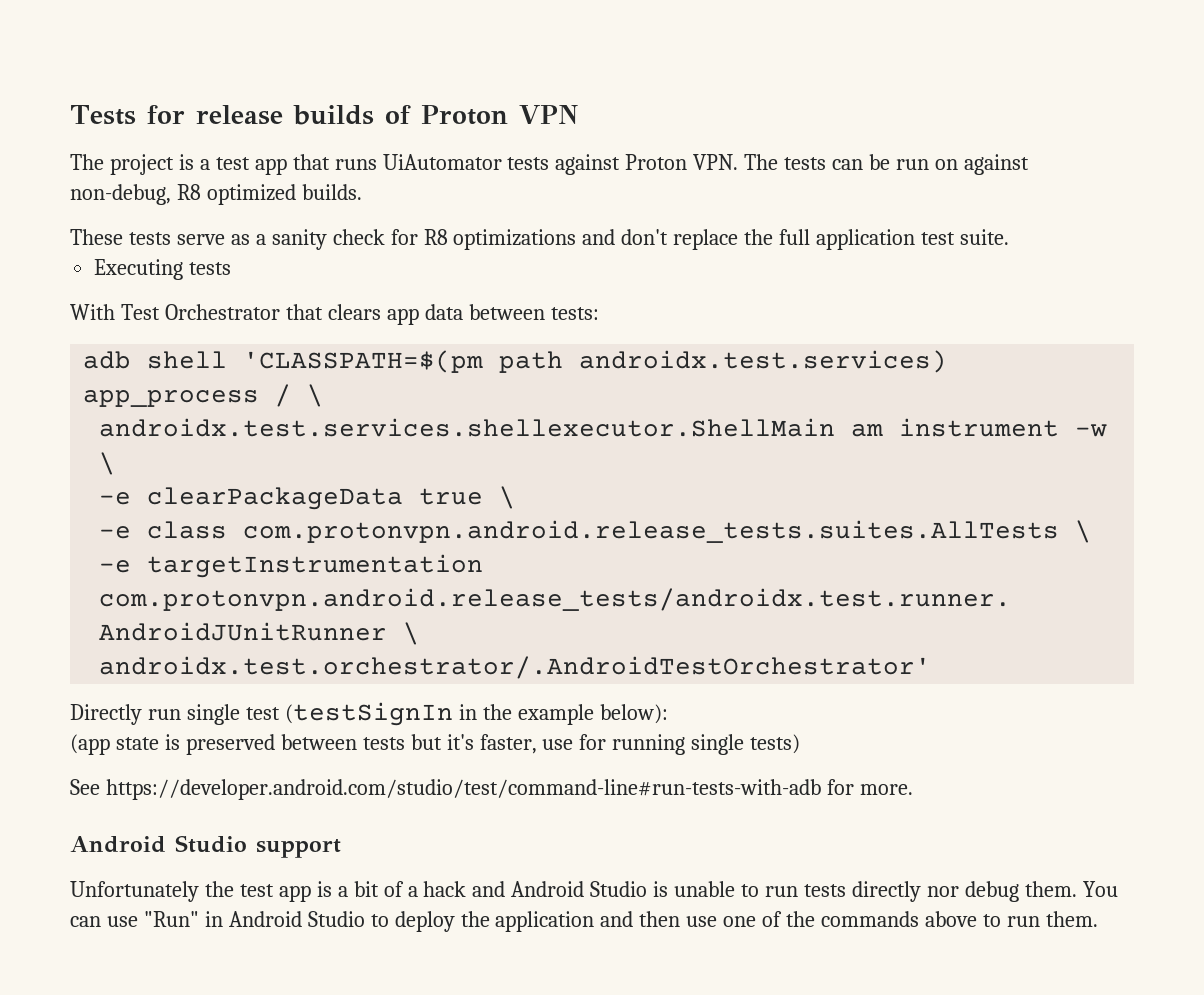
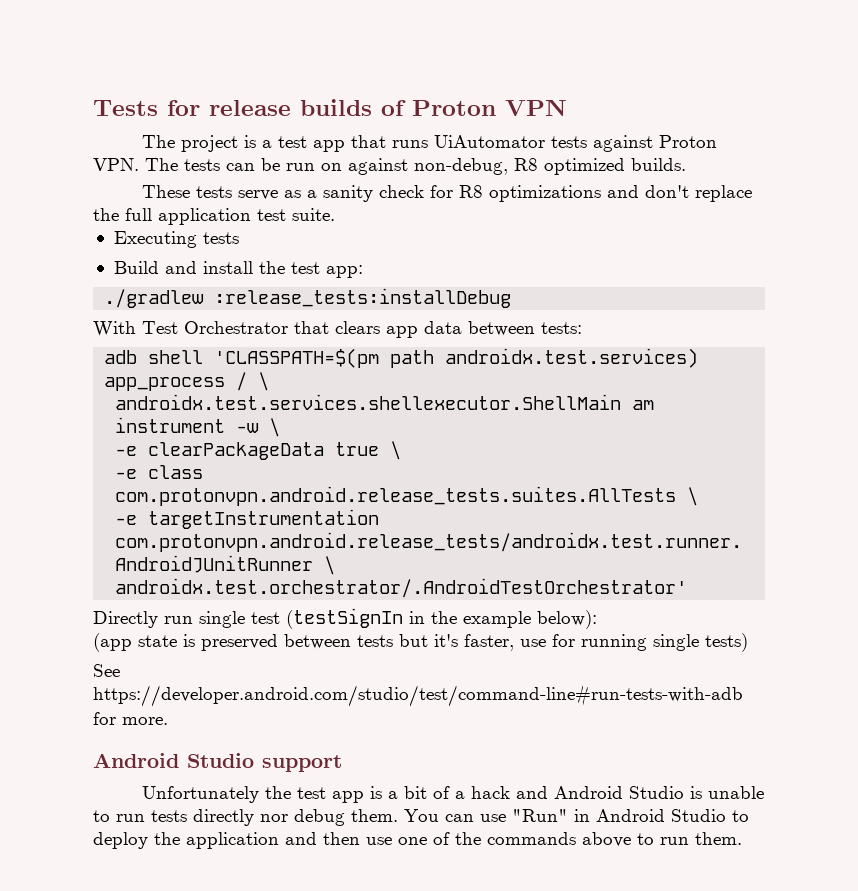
(232, 268) none -> [113,261,363,278] [104,288,512,308] // Build and install the test app: // ./gradlew :release_tests:installDebug

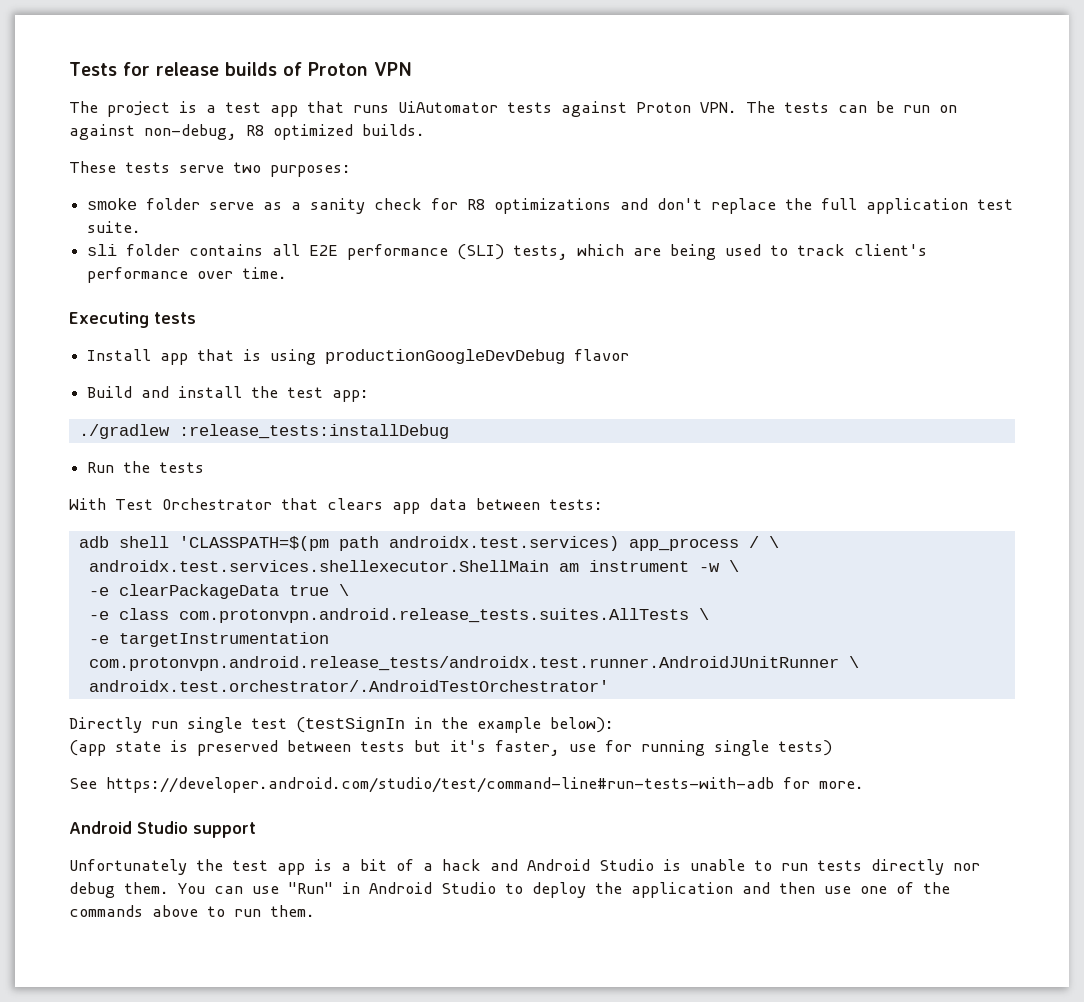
(278, 195) none -> [233,162,351,177] [87,198,255,210] two purposes: // smoke folder serve
[113,231,239,248] Executing tests -> [87,244,928,260] [87,267,288,283] [69,312,196,328] [87,349,630,365] sli folder contains all E2E performance (SLI) tests, which are being used to track client's performance over time. // Executing tests // Install app that is using productionGoogleDevDebug flavor
(512, 298) none -> [87,461,205,473] // Run the tests

